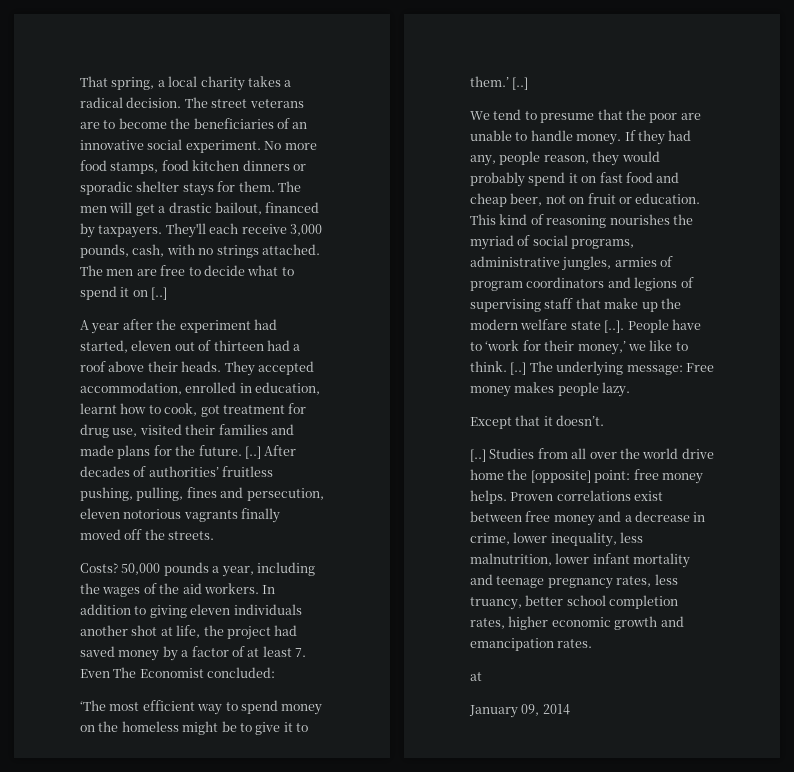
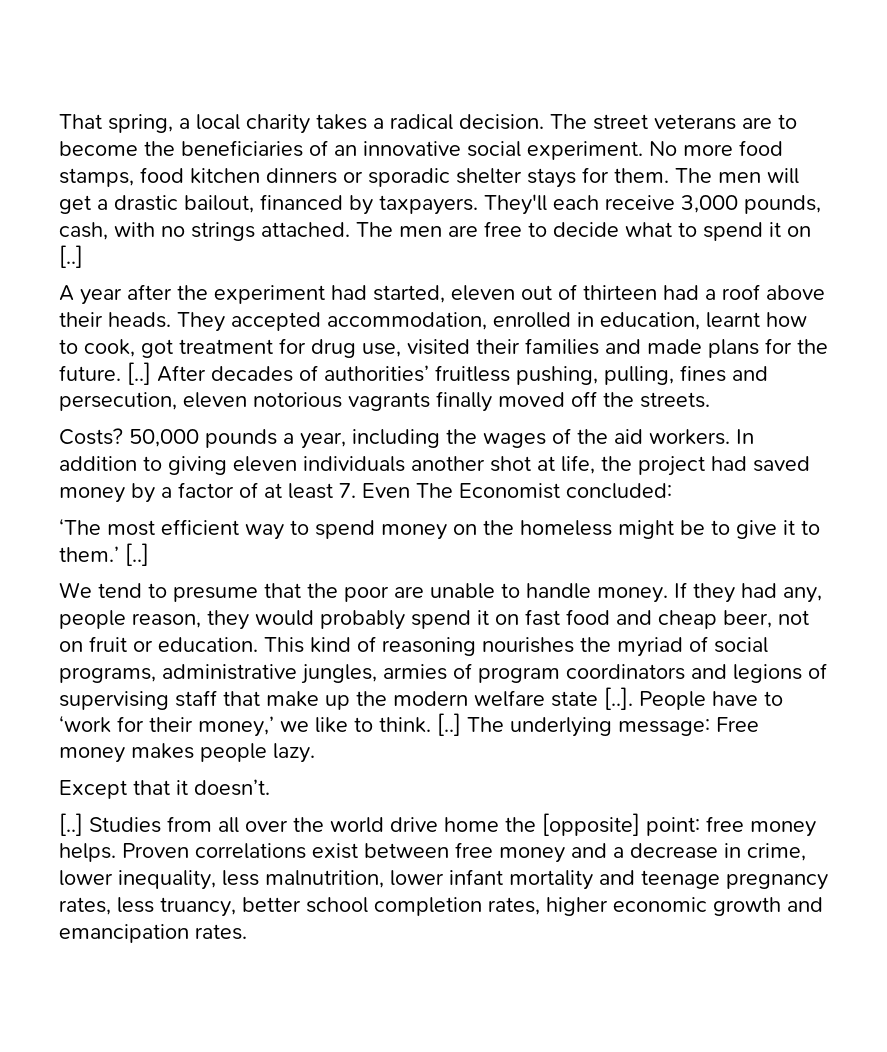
[470,672,482,681] [469,704,570,718] // at // January 09, 2014 -> (247, 932) none

